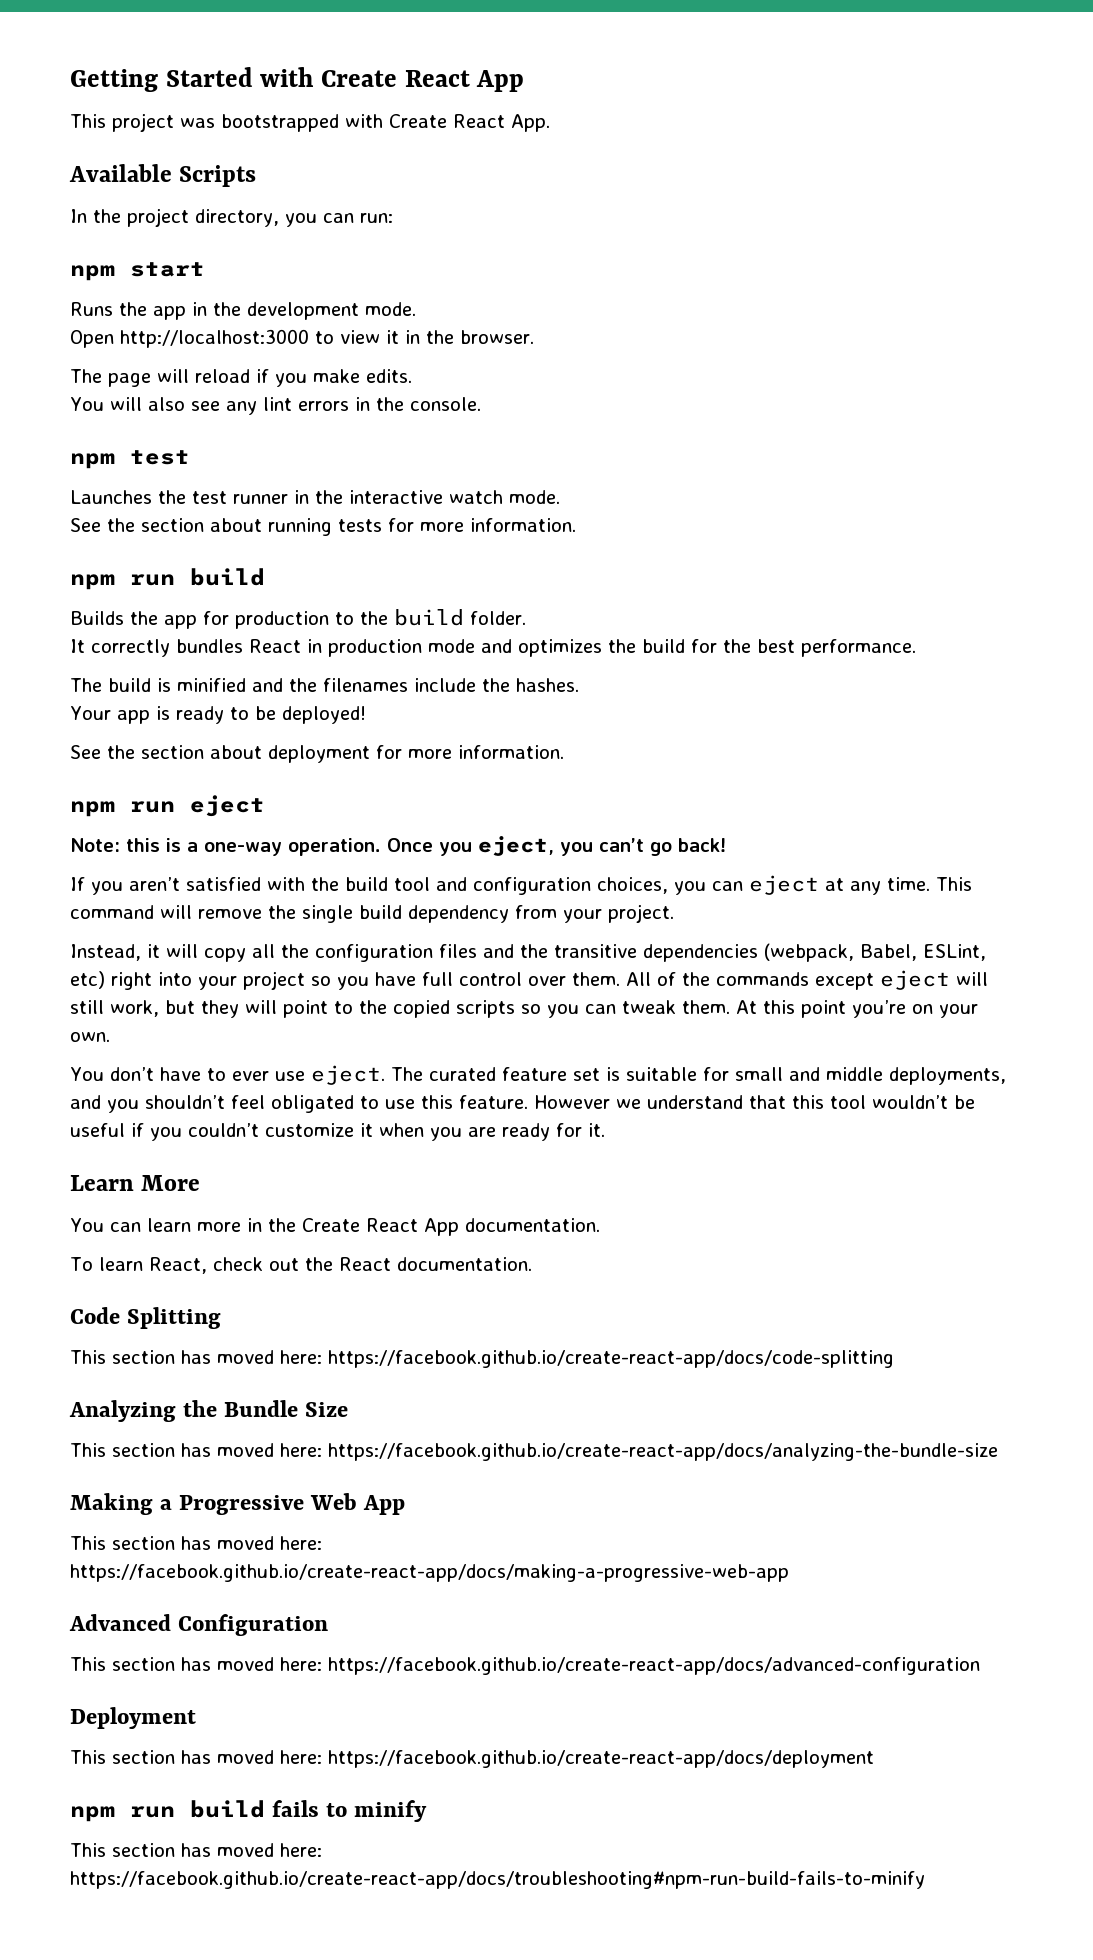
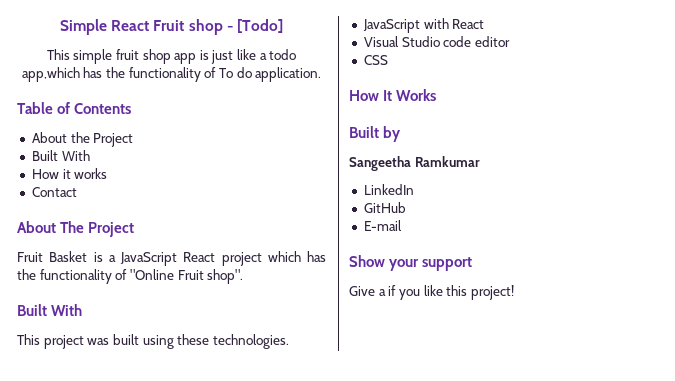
[70,67,525,92] [70,113,550,132] [69,164,257,187] [70,208,393,227] [70,262,205,281] [70,302,416,320] [70,329,534,348] [70,369,412,387] [70,397,481,415] [70,450,190,469] [70,490,560,504] [70,518,576,536] [70,568,265,590] [70,609,526,629] [70,639,916,657] [70,678,579,692] [70,706,366,724] [70,745,564,763] [70,795,265,817] [70,836,726,856] [70,875,972,895] [70,904,674,923] [70,943,986,962] [70,970,988,990] [70,1000,978,1018] [70,1032,110,1042] [70,1065,1006,1085] [70,1095,975,1113] [70,1123,605,1141] [70,1175,201,1191] [70,1218,600,1236] [70,1257,532,1274] [70,1307,221,1329] [70,1350,894,1368] [69,1400,348,1422] [70,1443,998,1461] [70,1493,405,1515] [70,1536,322,1550] [70,1564,789,1582] [69,1614,328,1636] [70,1657,980,1675] [70,1707,196,1729] [70,1750,874,1768] [70,1800,427,1822] [70,1843,322,1857] [70,1871,925,1889] Getting Started with Create React App // This project was bootstrapped with Create React App. // Available Scripts // In the project directory, you can run: // npm start // Runs the app in the development mode. // Open http://localhost:3000 to view it in the browser. // The page will reload if you make edits. // You will also see any lint errors in the console. // npm test // Launches the test runner in the interactive watch mode. // See the section about running tests for more information. // npm run build // Builds the app for production to the build folder. // It correctly bundles React in production mode and optimizes the build for the best performance. // The build is minified and the filenames include the hashes. // Your app is ready to be deployed! // See the section about deployment for more information. // npm run eject // Note: this is a one-way operation. Once you eject, you can’t go back! // If you aren’t satisfied with the build tool and configuration choices, you can eject at any time. This command will remove the single build dependency from your project. // Instead, it will copy all the configuration files and the transitive dependencies (webpack, Babel, ESLint, etc) right into your project so you have full control over them. All of the commands except eject will still work, but they will point to the copied scripts so you can tweak them. At this point you’re on your own. // You don’t have to ever use eject. The curated feature set is suitable for small and middle deployments, and you shouldn’t feel obligated to use this feature. However we understand that this tool wouldn’t be useful if you couldn’t customize it when you are ready for it. // Learn More // You can learn more in the Create React App documentation. // To learn React, check out the React documentation. // Code Splitting // This section has moved here: https://facebook.github.io/create-react-app/docs/code-splitting // Analyzing the Bundle Size // This section has moved here: https://facebook.github.io/create-react-app/docs/analyzing-the-bundle-size // Making a Progressive Web App // This section has moved here: https://facebook.github.io/create-react-app/docs/making-a-progressive-web-app // Advanced Configuration // This section has moved here: https://facebook.github.io/create-react-app/docs/advanced-configuration // Deployment // This section has moved here: https://facebook.github.io/create-react-app/docs/deployment // npm run build fails to minify // This section has moved here: https://facebook.github.io/create-react-app/docs/troubleshooting#npm-run-build-fails-to-minify -> [60,19,283,35] [46,49,297,64] [21,67,322,82] [17,102,132,114] [31,132,134,147] [31,150,90,161] [31,168,108,179] [31,187,77,197] [17,221,135,237] [17,251,326,266] [17,269,244,284] [17,304,83,316] [17,334,289,349] [362,18,485,33] [363,36,510,47] [363,55,388,65] [349,89,437,101] [349,126,402,142] [349,156,480,171] [363,184,414,195] [363,202,406,213] [363,220,402,231] [349,255,473,271] [349,285,514,300] Simple React Fruit shop - [Todo] // This simple fruit shop app is just like a todo app,which has the functionality of To do application. // Table of Contents // About the Project // Built With // How it works // Contact // About The Project // Fruit Basket is a JavaScript React project which has the functionality of "Online Fruit shop". // Built With // This project was built using these technologies. // JavaScript with React // Visual Studio code editor // CSS // How It Works // Built by // Sangeetha Ramkumar // LinkedIn // GitHub // E-mail // Show your support // Give a if you like this project!

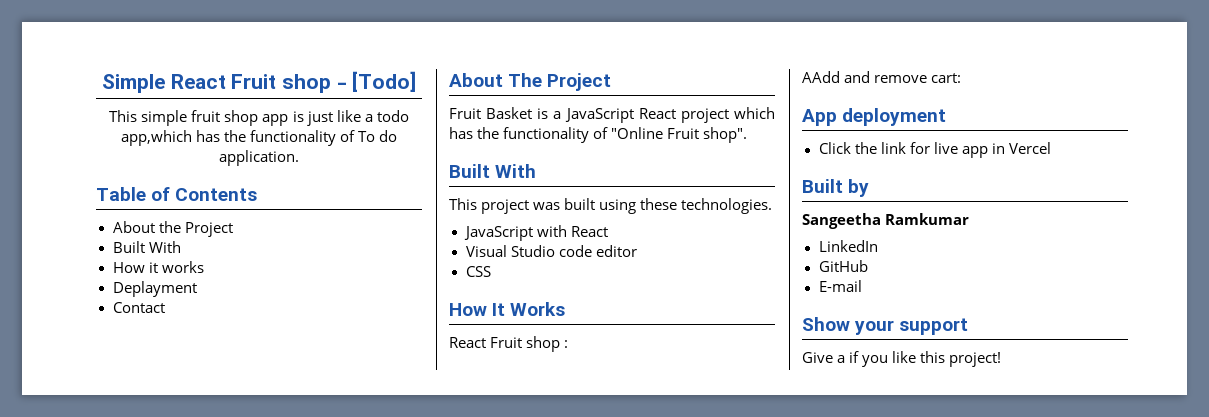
(108, 173) none -> [112,281,197,297] // Deplayment
(437, 95) none -> [449,336,569,352] [802,71,962,83] [802,108,947,126] [818,142,1051,158] // React Fruit shop : // AAdd and remove cart: // App deployment // Click the link for live app in Vercel

